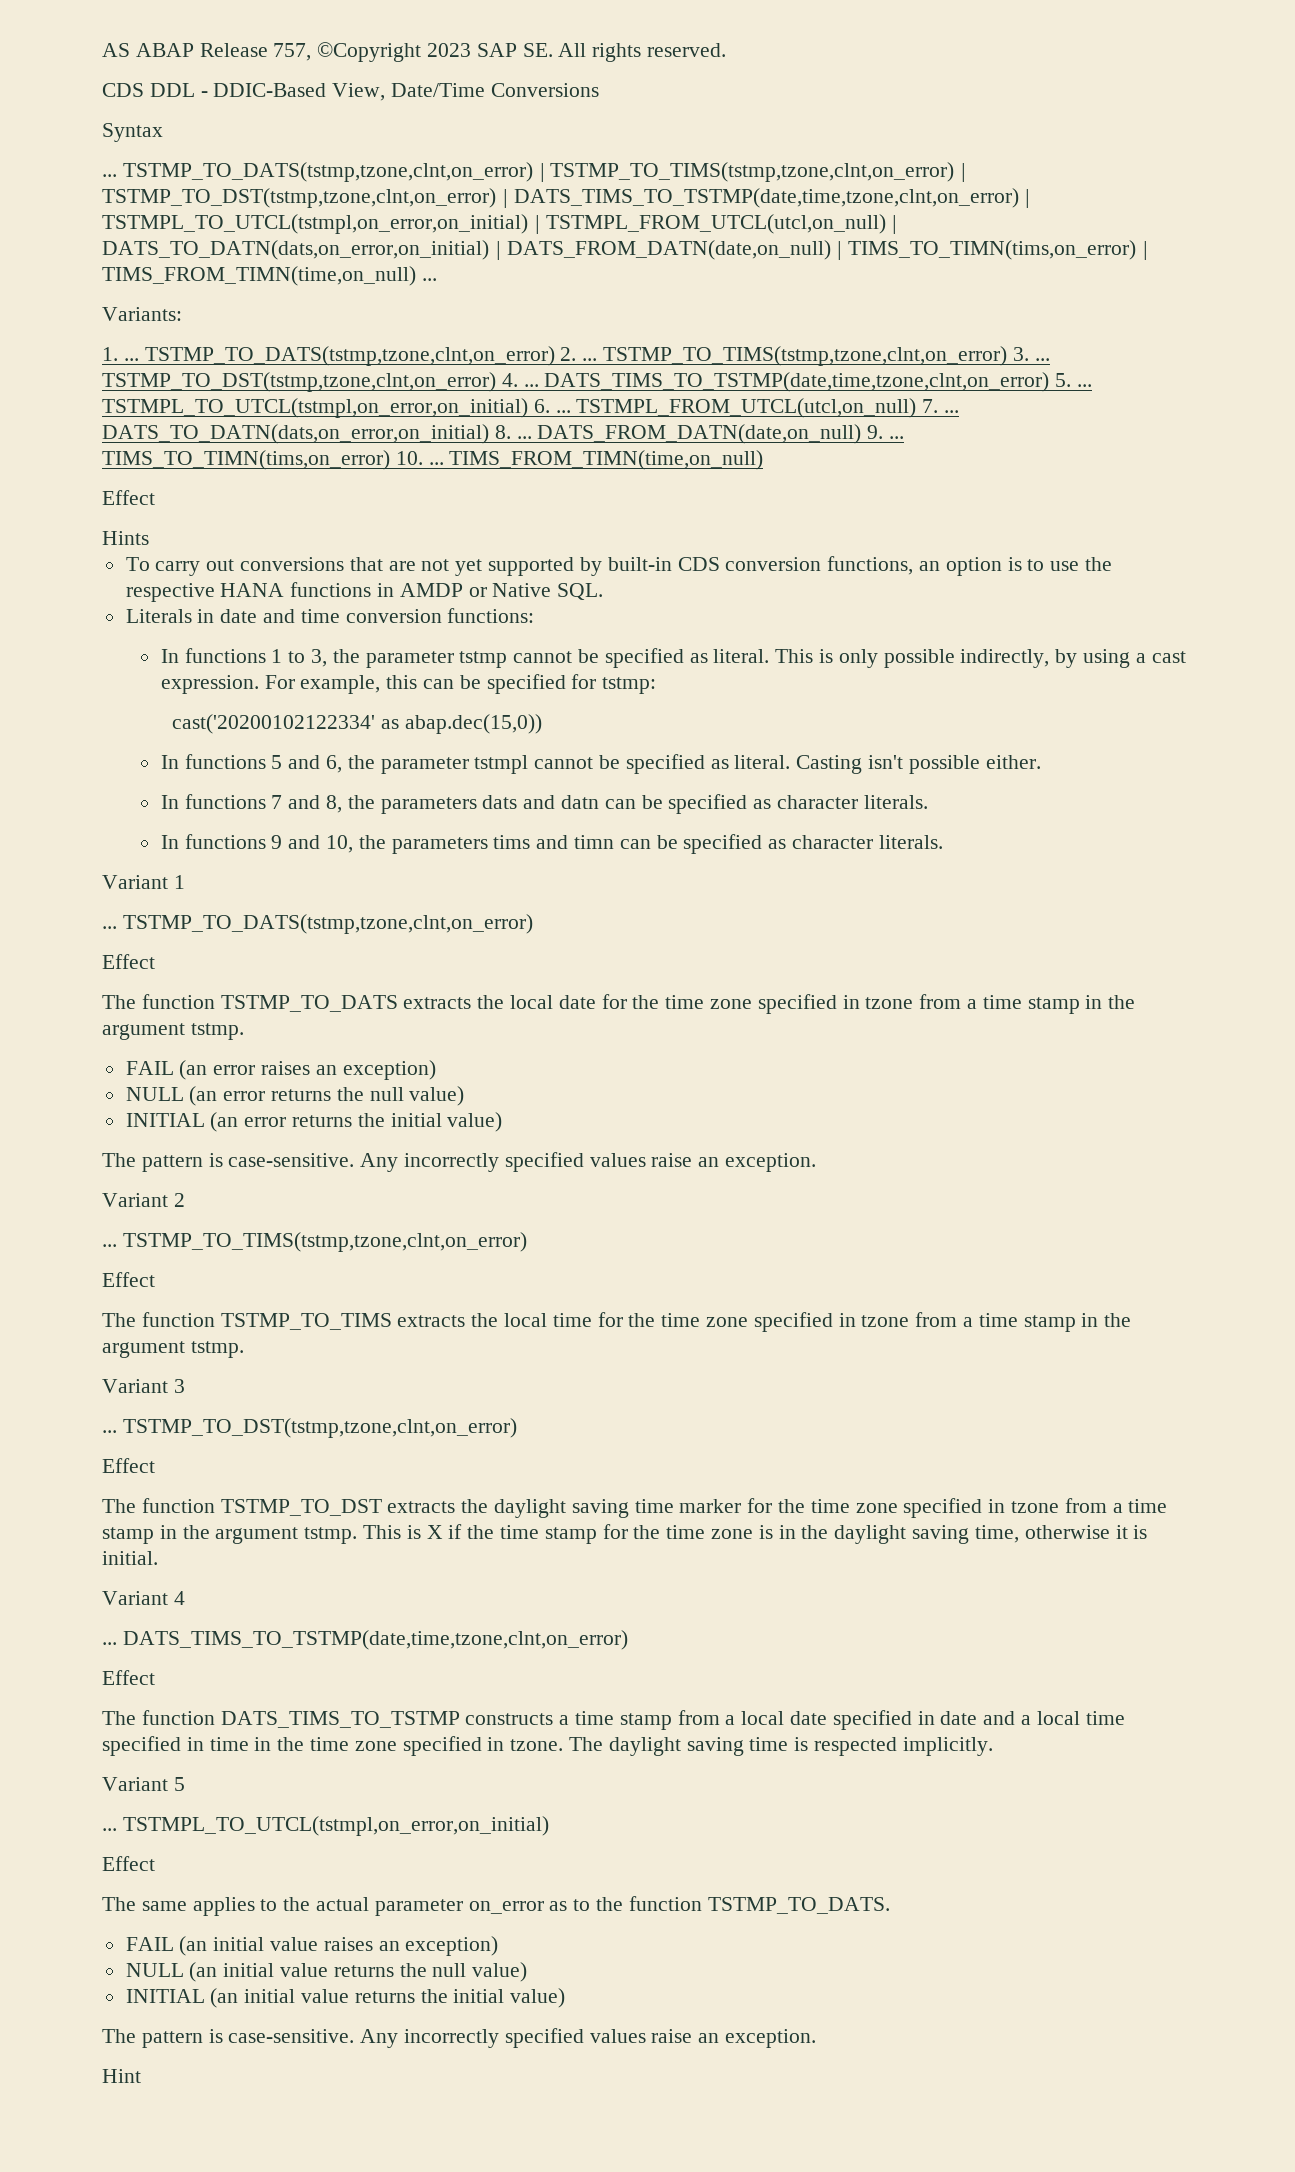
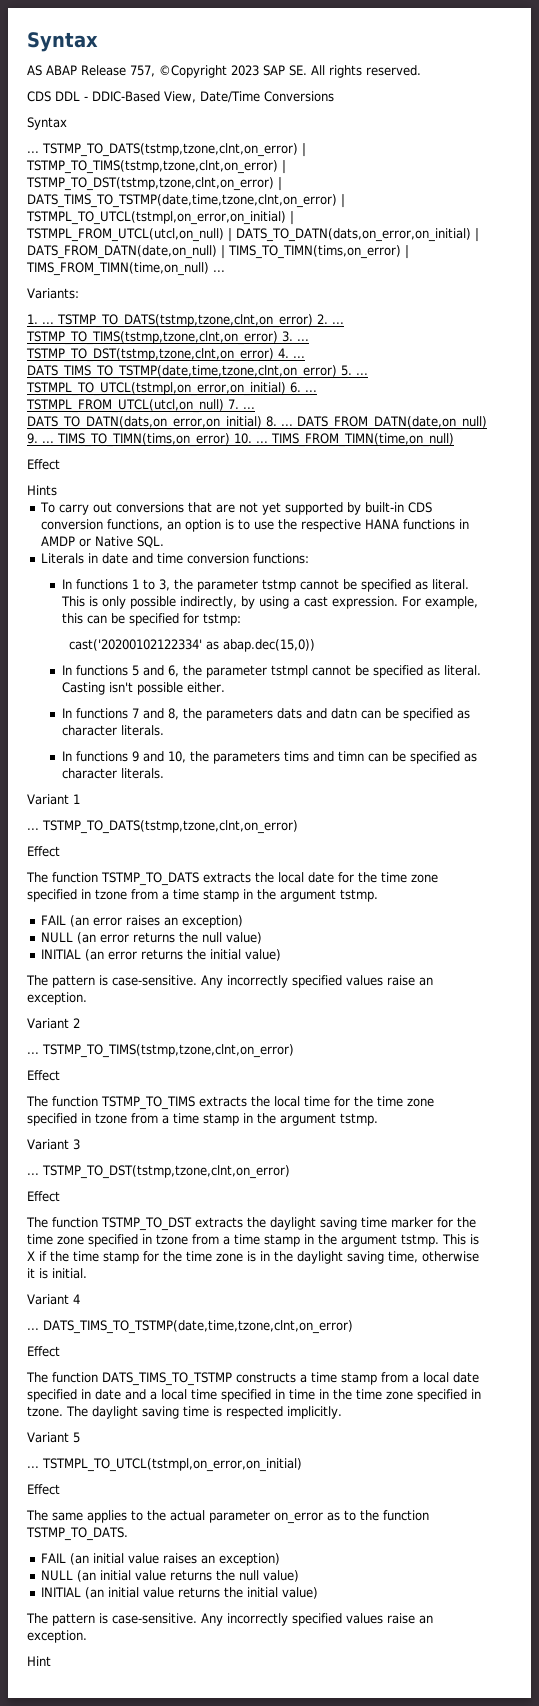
(102, 50) none -> [27,32,98,52] Syntax //

